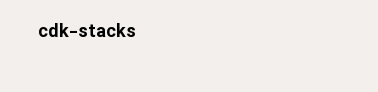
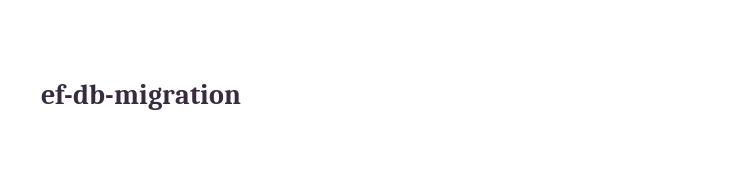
[38,23,136,37] cdk-stacks -> [41,84,241,110] ef-db-migration

